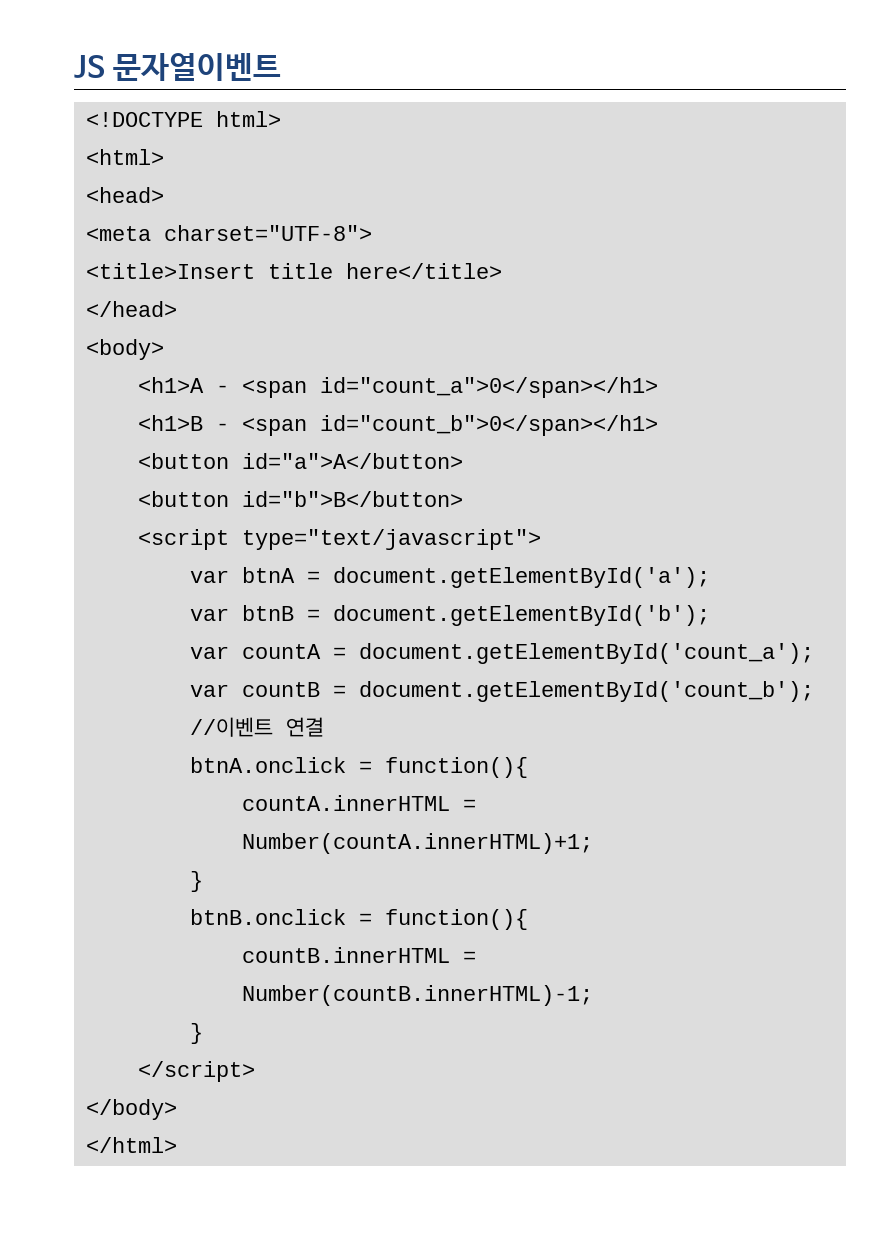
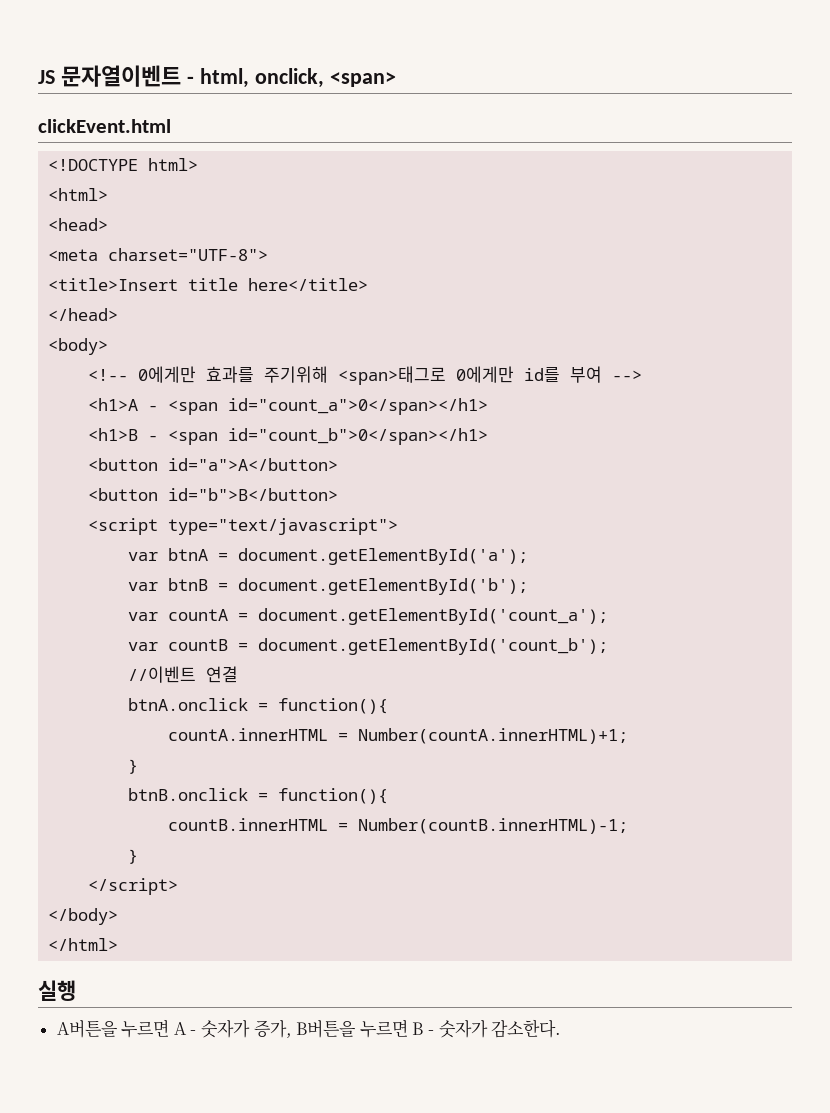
(282, 67) none -> [186,68,396,88] [38,119,171,133] - html, onclick, <span> // clickEvent.html
(164, 349) none -> [88,366,643,385] // <!-- 0에게만 효과를 주기위해 <span>태그로 0에게만 id를 부여 -->
(177, 1145) none -> [38,980,76,1001] [56,1019,562,1038] // 실행 // A버튼을 누르면 A - 숫자가 증가, B버튼을 누르면 B - 숫자가 감소한다.

